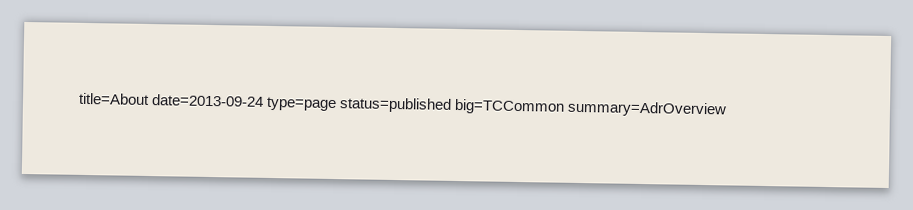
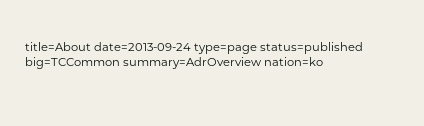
(728, 109) none -> [264,57,324,66] nation=ko

